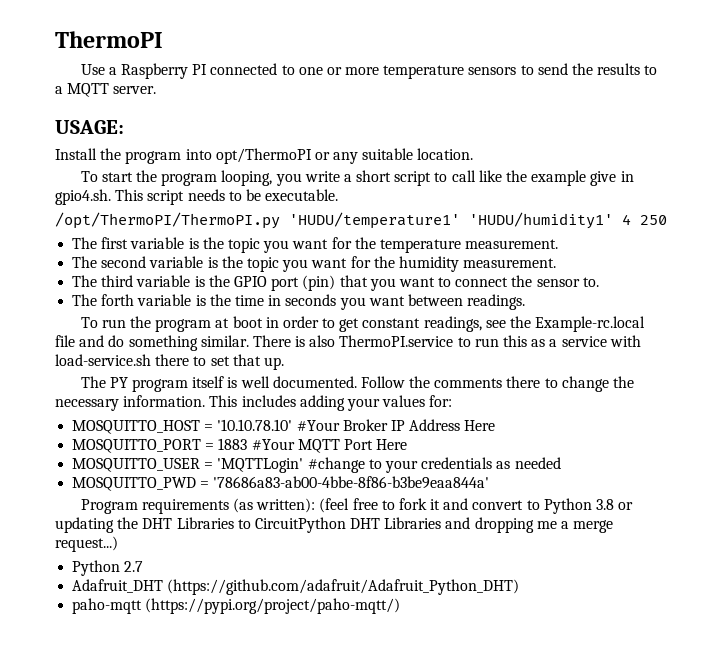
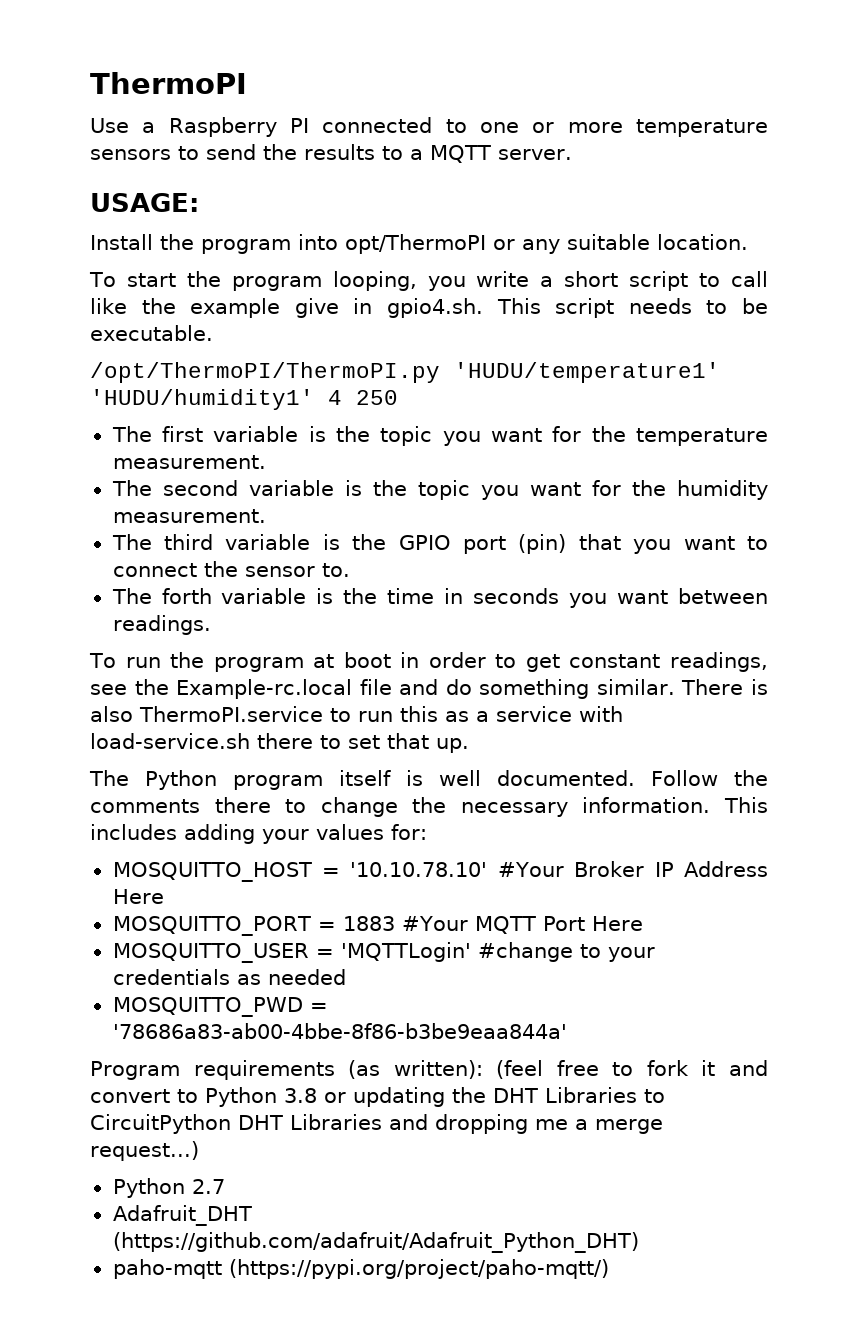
[109,377,128,388] PY -> [145,770,218,790] Python

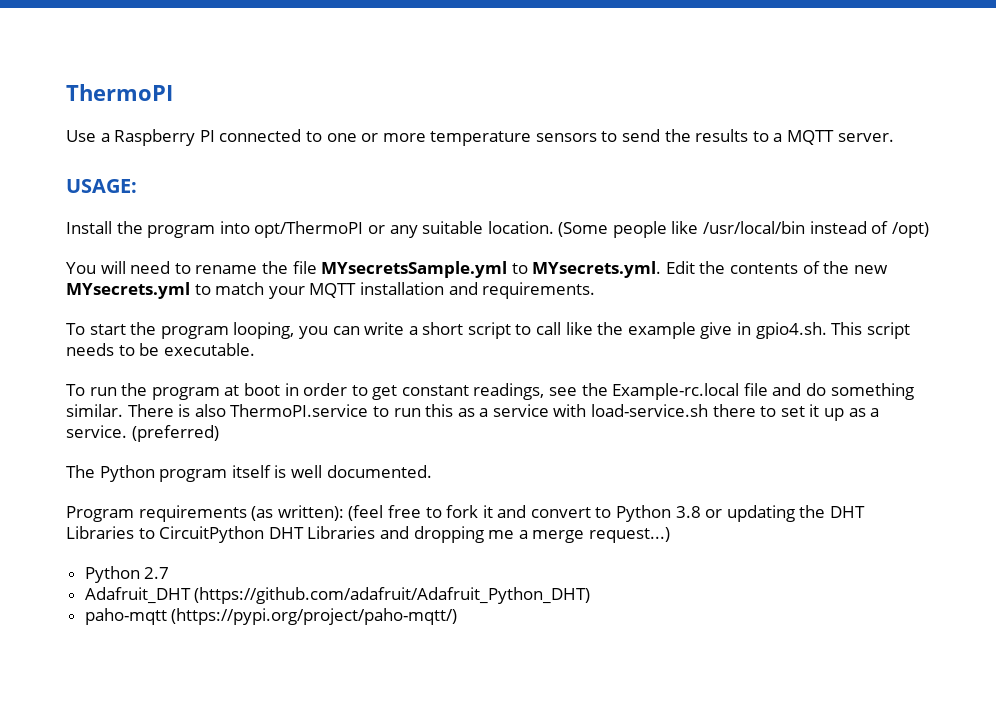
(748, 242) none -> [558,221,929,238] [66,261,888,278] [66,282,596,299] (Some people like /usr/local/bin instead of /opt) // You will need to rename the file MYsecretsSample.yml to MYsecrets.yml. Edit the contents of the new MYsecrets.yml to match your MQTT installation and requirements.
(466, 283) none -> [332,326,360,335] can
[90,362,720,383] [90,389,398,410] [111,426,769,446] [112,455,266,469] [111,480,768,500] [112,509,266,523] [111,534,769,554] [112,561,350,577] [111,588,768,608] [112,615,211,635] // /opt/ThermoPI/ThermoPI.py 'HUDU/temperature1' 'HUDU/humidity1' 4 250 // The first variable is the topic you want for the temperature measurement. // The second variable is the topic you want for the humidity measurement. // The third variable is the GPIO port (pin) that you want to connect the sensor to. // The forth variable is the time in seconds you want between readings. -> (255, 349) none
[387,733,469,753] that up. -> [809,404,880,421] [66,425,219,442] it up as a service. (preferred)
[651,770,768,786] [90,797,768,817] [90,824,427,844] [112,861,768,882] [112,889,164,904] [112,916,644,936] [112,942,655,963] [112,969,346,985] [112,997,328,1017] [112,1023,567,1039] Follow the comments there to change the necessary information. This includes adding your values for: // MOSQUITTO_HOST = '10.10.78.10' #Your Broker IP Address Here // MOSQUITTO_PORT = 1883 #Your MQTT Port Here // MOSQUITTO_USER = 'MQTTLogin' #change to your credentials as needed // MOSQUITTO_PWD = '78686a83-ab00-4bbe-8f86-b3be9eaa844a' -> (432, 471) none

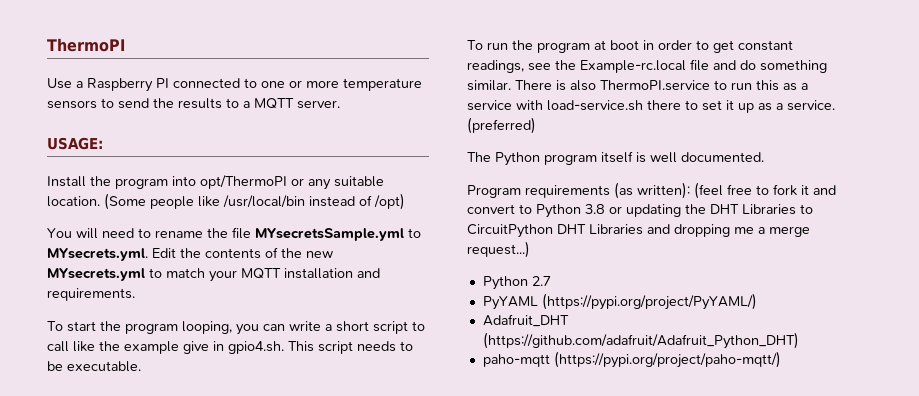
(170, 573) none -> [482,293,757,310] // PyYAML (https://pypi.org/project/PyYAML/)

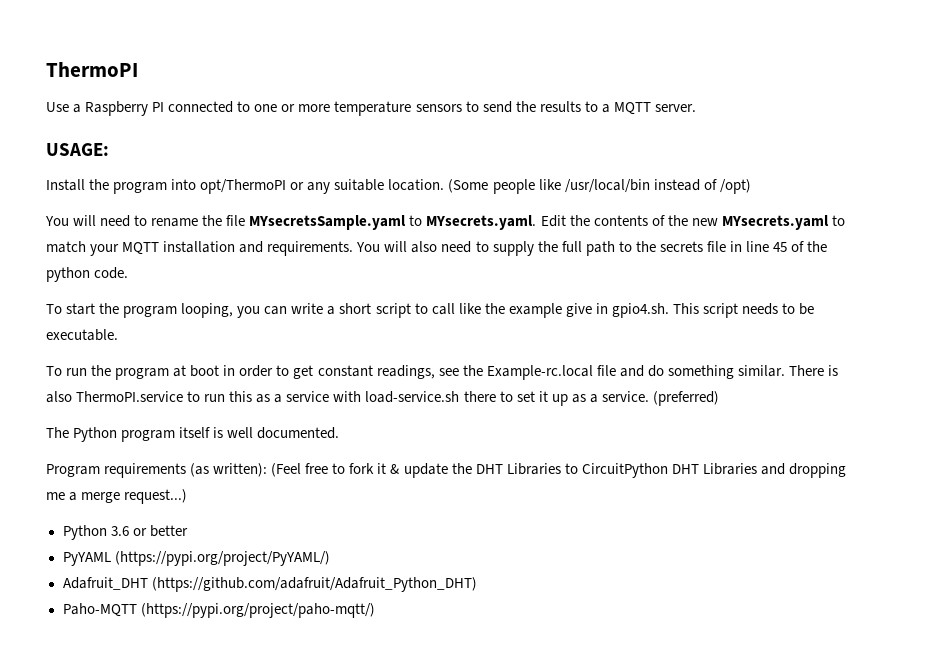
[255,228,421,241] [47,248,148,261] MYsecretsSample.yml to MYsecrets.yml. -> [249,215,537,230] MYsecretsSample.yaml to MYsecrets.yaml.
[47,268,145,281] MYsecrets.yml -> [721,215,829,230] MYsecrets.yaml
(135, 294) none -> [356,241,828,256] [46,267,129,282] You will also need to supply the full path to the secrets file in line 45 of the python code.
[694,182,723,199] (feel -> [271,463,302,477] (Feel
[813,185,836,195] [467,204,681,218] and convert to Python 3.8 or updating -> [390,463,448,478] & update
[531,276,551,286] 2.7 -> [110,525,188,537] 3.6 or better
[482,354,550,367] paho-mqtt -> [62,603,137,617] Paho-MQTT

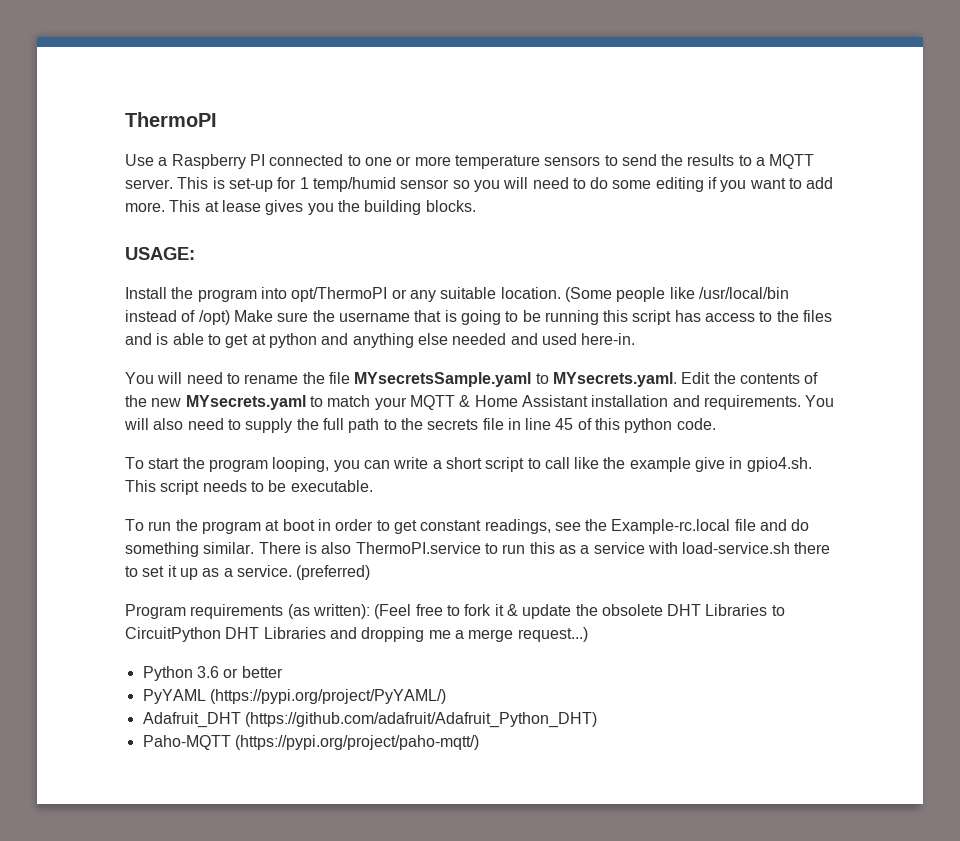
(696, 108) none -> [177,177,834,192] [125,200,476,215] This is set-up for 1 temp/humid sensor so you will need to do some editing if you want to add more. This at lease gives you the building blocks.
(751, 186) none -> [233,310,833,325] [125,333,636,348] Make sure the username that is going to be running this script has access to the files and is able to get at python and anything else needed and used here-in.
(160, 248) none -> [459,395,588,407] & Home Assistant
[807,241,828,252] the -> [595,418,621,430] this
[46,427,340,442] // The Python program itself is well documented. -> (371, 572) none
(472, 468) none -> [601,604,663,616] obsolete

